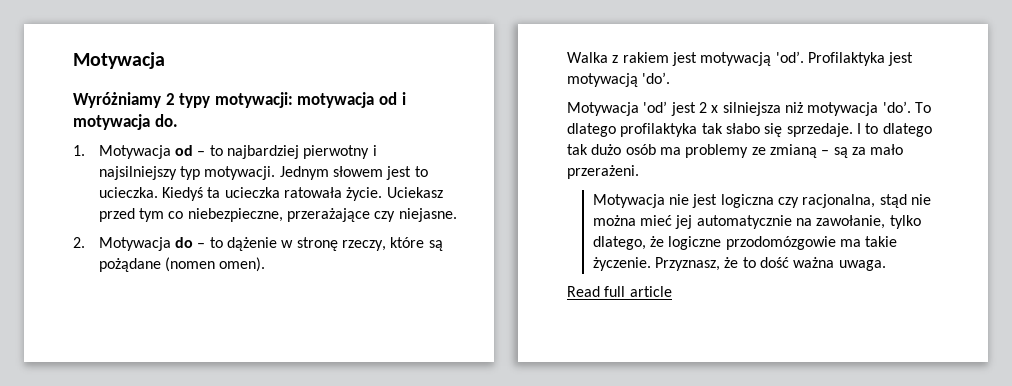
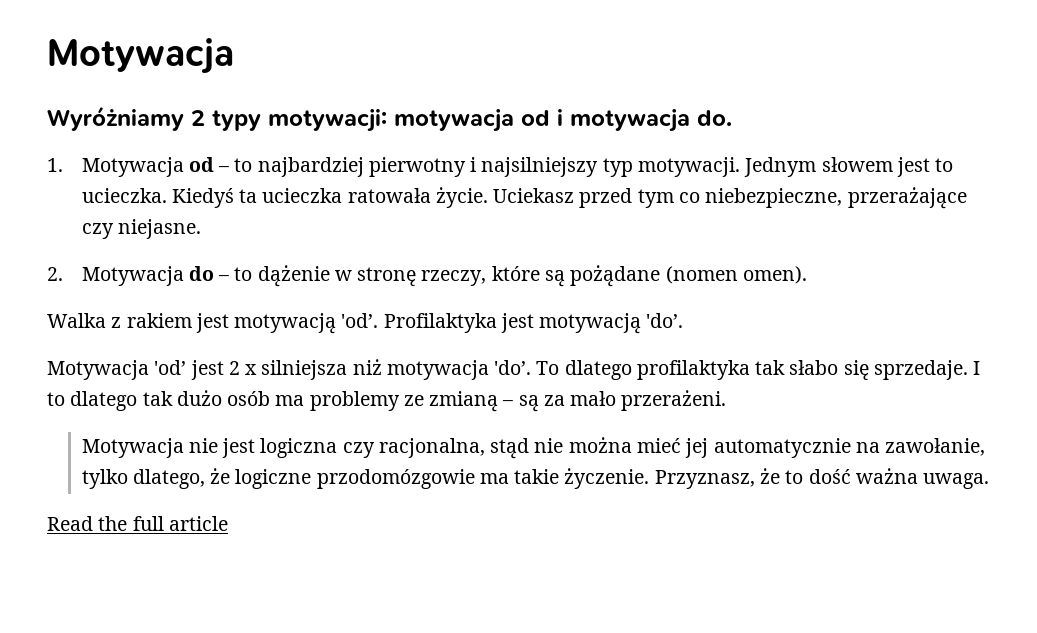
(600, 291) none -> [98,516,128,531] the

